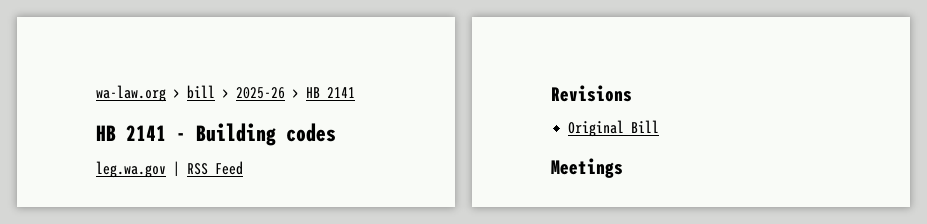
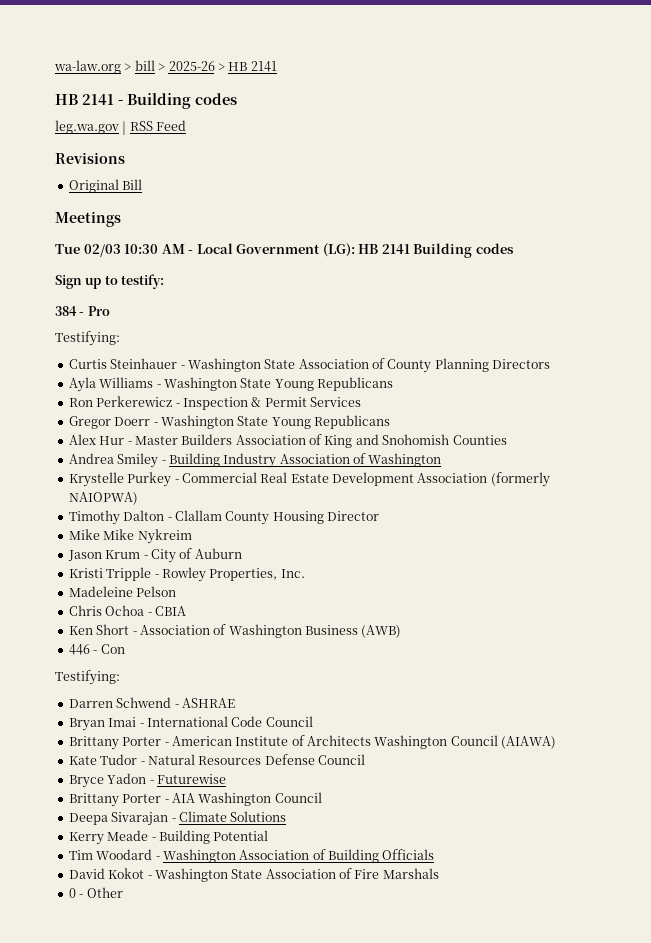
(623, 168) none -> [55,243,514,258] [55,274,165,289] [55,306,110,316] [55,331,120,346] [68,358,551,373] [68,377,393,392] [68,396,361,410] [68,415,390,429] [68,434,507,448] [68,453,442,468] [68,472,550,487] [68,492,138,505] [68,510,379,525] [68,529,192,544] [67,548,242,563] [68,567,305,582] [68,586,177,597] [68,605,186,616] [68,624,402,638] [68,644,125,655] [55,670,120,685] [68,697,235,708] [68,716,313,731] [68,735,557,750] [68,754,365,765] [68,773,226,788] [68,792,322,807] [68,811,287,826] [68,830,269,845] [68,849,435,863] [68,868,439,882] [68,887,123,898] // Tue 02/03 10:30 AM - Local Government (LG): HB 2141 Building codes // Sign up to testify: // 384 - Pro // Testifying: // Curtis Steinhauer - Washington State Association of County Planning Directors // Ayla Williams - Washington State Young Republicans // Ron Perkerewicz - Inspection & Permit Services // Gregor Doerr - Washington State Young Republicans // Alex Hur - Master Builders Association of King and Snohomish Counties // Andrea Smiley - Building Industry Association of Washington // Krystelle Purkey - Commercial Real Estate Development Association (formerly NAIOPWA) // Timothy Dalton - Clallam County Housing Director // Mike Mike Nykreim // Jason Krum - City of Auburn // Kristi Tripple - Rowley Properties, Inc. // Madeleine Pelson // Chris Ochoa - CBIA // Ken Short - Association of Washington Business (AWB) // 446 - Con // Testifying: // Darren Schwend - ASHRAE // Bryan Imai - International Code Council // Brittany Porter - American Institute of Architects Washington Council (AIAWA) // Kate Tudor - Natural Resources Defense Council // Bryce Yadon - Futurewise // Brittany Porter - AIA Washington Council // Deepa Sivarajan - Climate Solutions // Kerry Meade - Building Potential // Tim Woodard - Washington Association of Building Officials // David Kokot - Washington State Association of Fire Marshals // 0 - Other

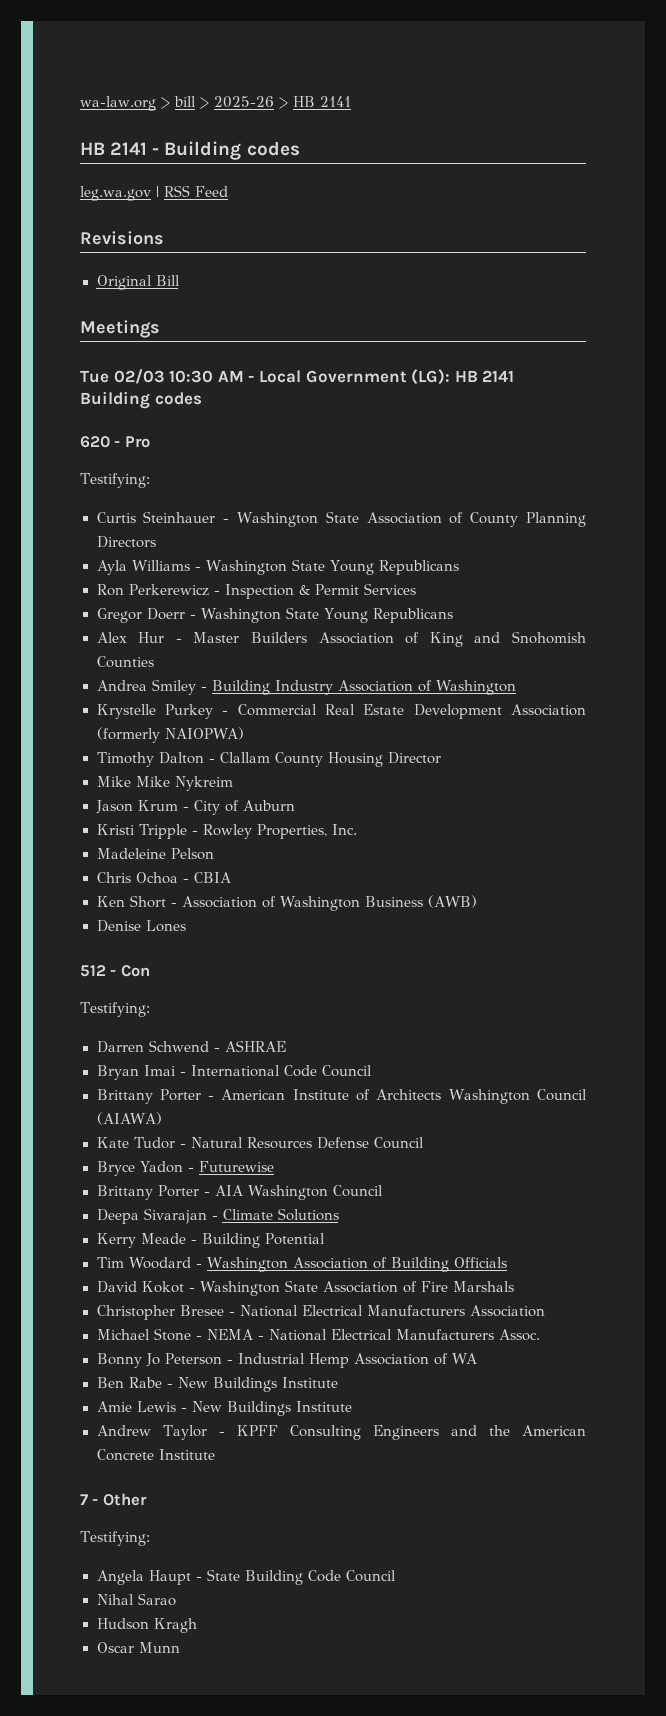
[55,274,165,289] [55,306,77,316] Sign up to testify: // 384 -> [80,436,110,448] 620
[68,644,90,655] 446 -> [96,920,186,932] [80,965,106,977] Denise Lones // 512
[68,887,123,898] 0 - Other -> [96,1305,545,1320] [96,1328,540,1341] [96,1353,478,1368] [96,1377,338,1392] [96,1401,352,1416] [96,1425,586,1440] [96,1449,215,1461] [80,1493,147,1506] [80,1531,150,1546] [96,1569,396,1585] [96,1593,176,1606] [96,1618,197,1633] [96,1642,180,1653] Christopher Bresee - National Electrical Manufacturers Association // Michael Stone - NEMA - National Electrical Manufacturers Assoc. // Bonny Jo Peterson - Industrial Hemp Association of WA // Ben Rabe - New Buildings Institute // Amie Lewis - New Buildings Institute // Andrew Taylor - KPFF Consulting Engineers and the American Concrete Institute // 7 - Other // Testifying: // Angela Haupt - State Building Code Council // Nihal Sarao // Hudson Kragh // Oscar Munn

